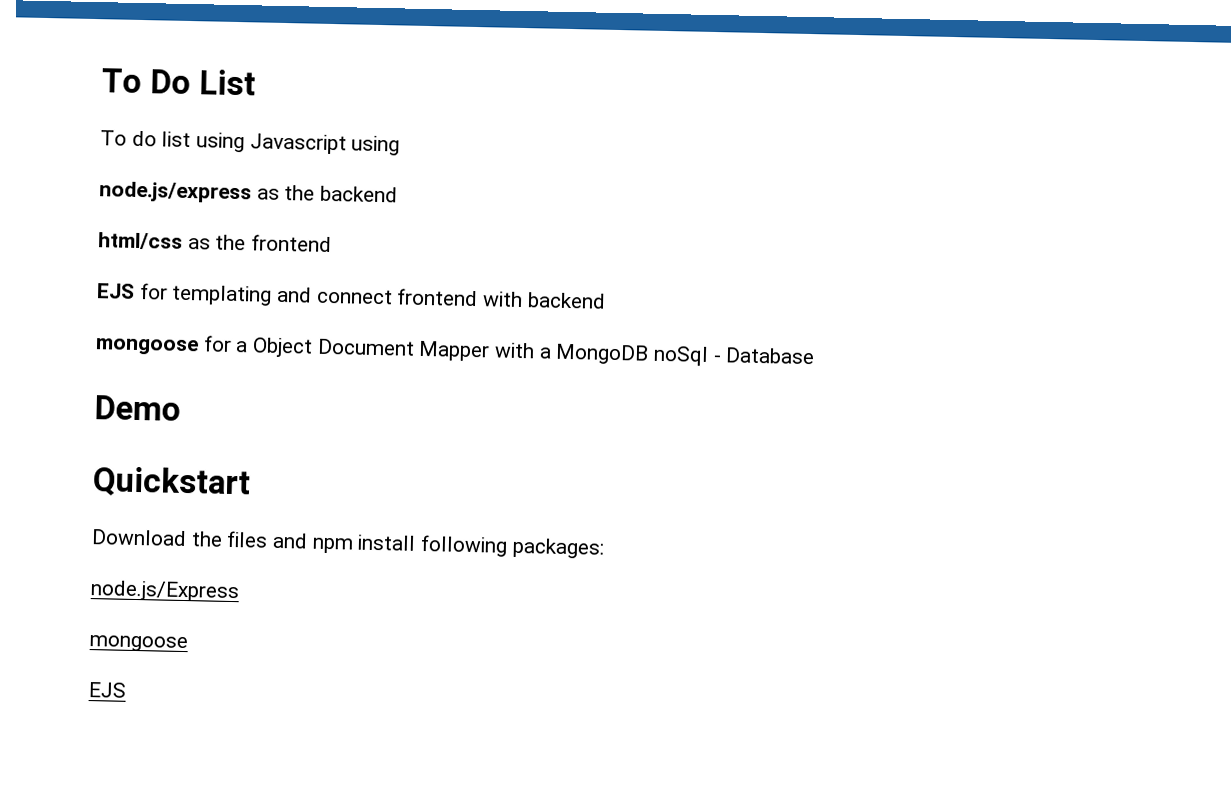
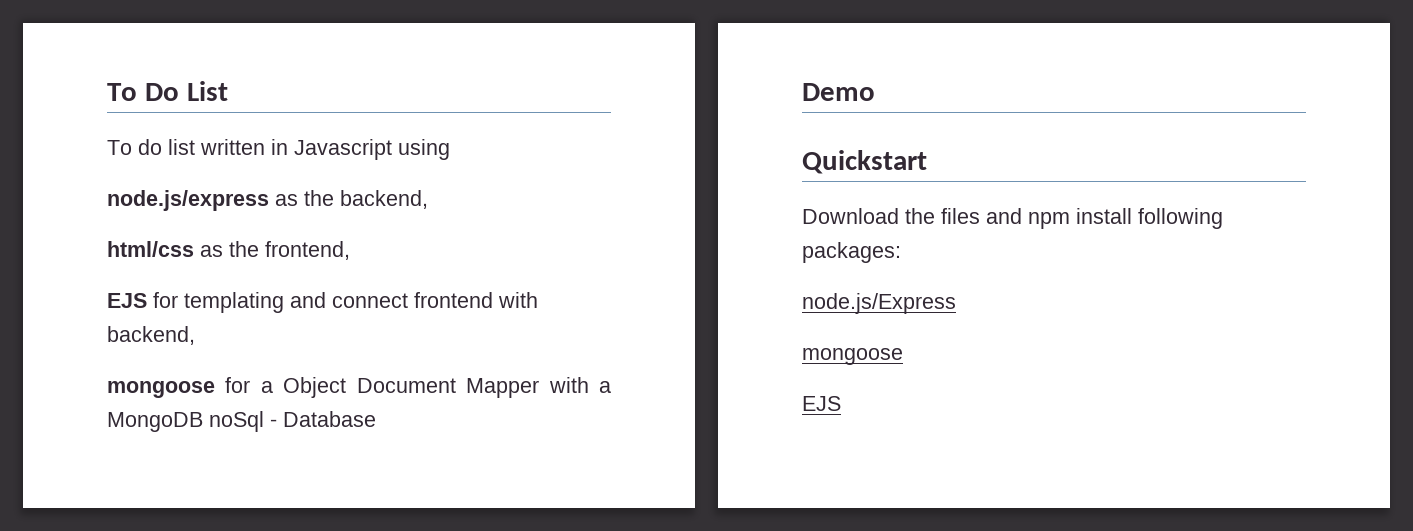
[196,132,246,153] using -> [200,139,288,155] written in
[320,185,399,203] backend -> [340,190,428,209] backend,
[251,234,333,253] frontend -> [265,241,350,260] frontend,
[526,292,606,309] backend -> [107,326,195,345] backend,

